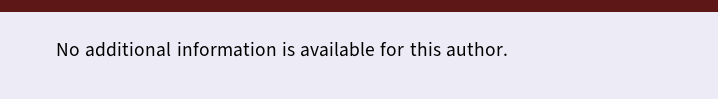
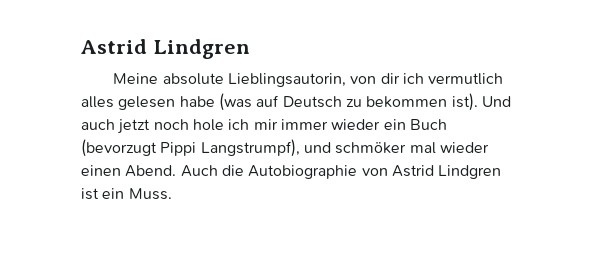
[56,41,508,57] No additional information is available for this author. -> [81,39,250,59] [113,73,504,87] [81,93,511,111] [81,119,447,134] [81,139,489,157] [81,165,502,179] [81,188,172,200] Astrid Lindgren // Meine absolute Lieblingsautorin, von dir ich vermutlich alles gelesen habe (was auf Deutsch zu bekommen ist). Und auch jetzt noch hole ich mir immer wieder ein Buch (bevorzugt Pippi Langstrumpf), und schmöker mal wieder einen Abend. Auch die Autobiographie von Astrid Lindgren ist ein Muss.

